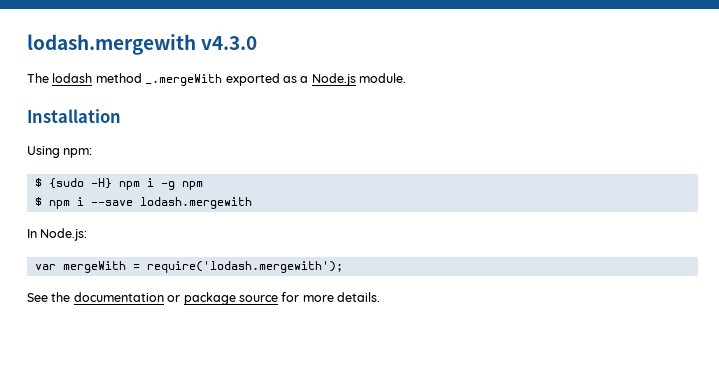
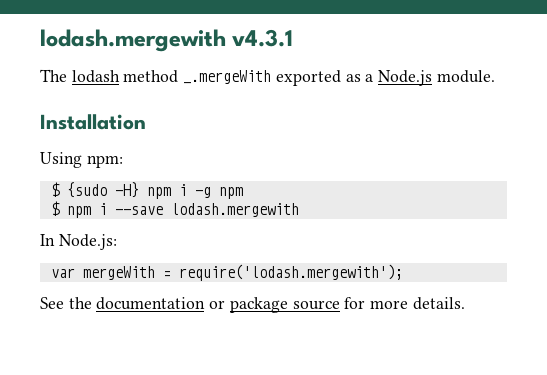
[27,34,258,55] lodash.mergewith v4.3.0 -> [40,29,294,52] lodash.mergewith v4.3.1

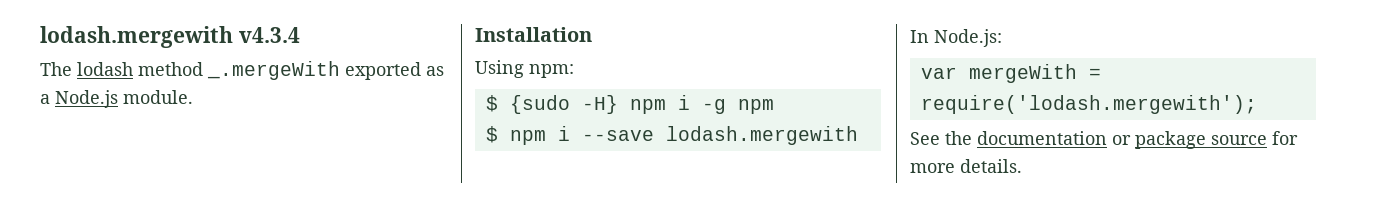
[40,29,294,52] lodash.mergewith v4.3.1 -> [40,26,300,48] lodash.mergewith v4.3.4

